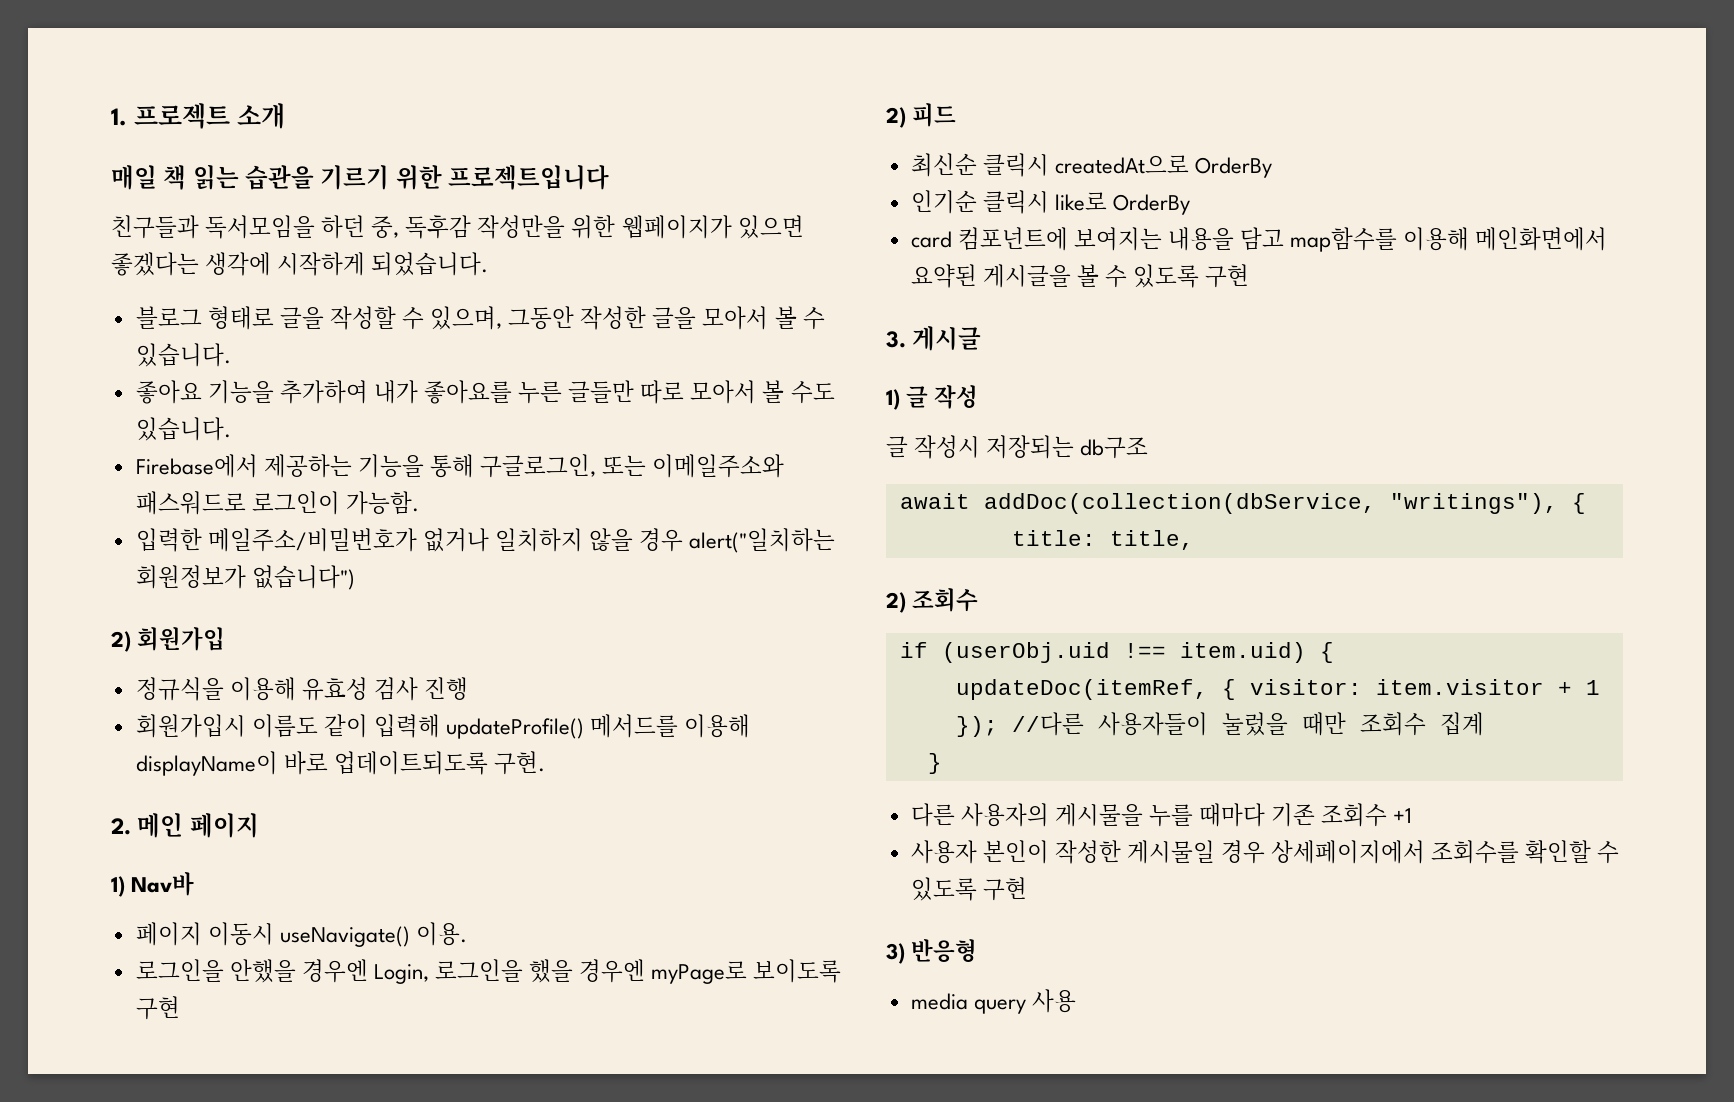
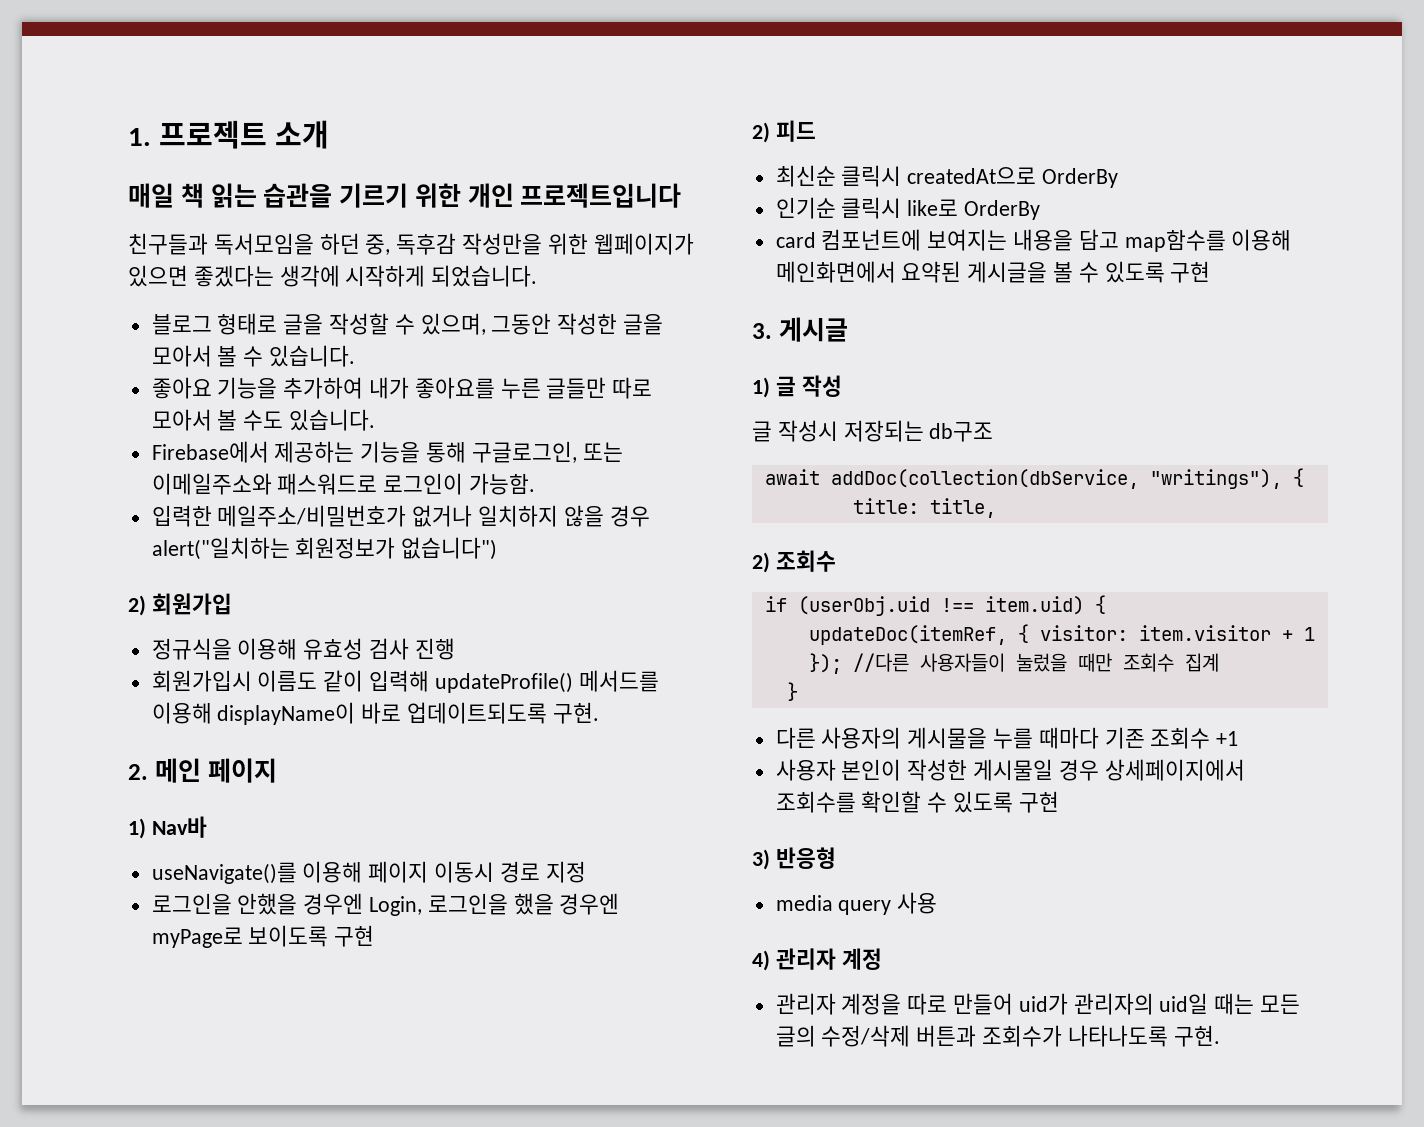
(442, 177) none -> [467,183,514,208] 개인
[135,922,467,947] 페이지 이동시 useNavigate() 이용. -> [151,861,586,884] useNavigate()를 이용해 페이지 이동시 경로 지정
(1076, 1001) none -> [752,948,882,971] [775,993,1301,1015] [775,1025,1220,1047] // 4) 관리자 계정 // 관리자 계정을 따로 만들어 uid가 관리자의 uid일 때는 모든 글의 수정/삭제 버튼과 조회수가 나타나도록 구현.

